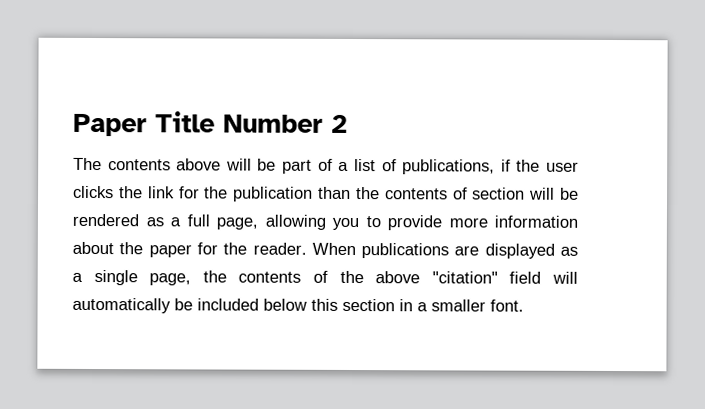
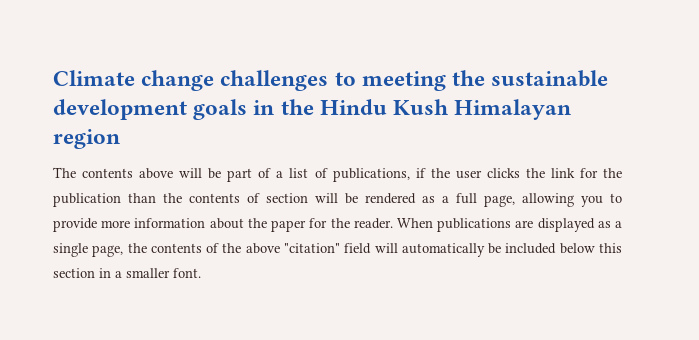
[73,111,348,137] Paper Title Number 2 -> [53,70,609,91] [53,99,572,120] [53,129,120,149] Climate change challenges to meeting the sustainable development goals in the Hindu Kush Himalayan region

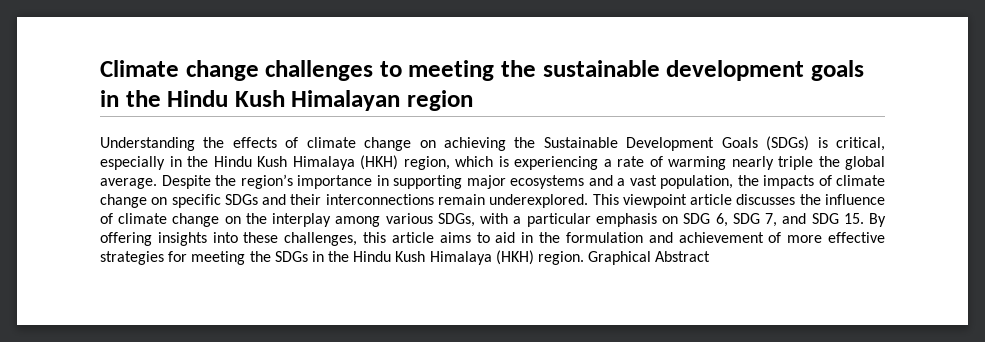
[53,167,622,182] [53,193,622,207] [53,218,622,232] [53,243,622,257] [53,268,201,278] The contents above will be part of a list of publications, if the user clicks the link for the publication than the contents of section will be rendered as a full page, allowing you to provide more information about the paper for the reader. When publications are displayed as a single page, the contents of the above "citation" field will automatically be included below this section in a smaller font. -> [100,136,886,151] [100,155,885,170] [100,174,885,189] [100,194,886,208] [100,213,886,227] [100,232,886,246] [100,250,711,265] Understanding the effects of climate change on achieving the Sustainable Development Goals (SDGs) is critical, especially in the Hindu Kush Himalaya (HKH) region, which is experiencing a rate of warming nearly triple the global average. Despite the region’s importance in supporting major ecosystems and a vast population, the impacts of climate change on specific SDGs and their interconnections remain underexplored. This viewpoint article discusses the influence of climate change on the interplay among various SDGs, with a particular emphasis on SDG 6, SDG 7, and SDG 15. By offering insights into these challenges, this article aims to aid in the formulation and achievement of more effective strategies for meeting the SDGs in the Hindu Kush Himalaya (HKH) region. Graphical Abstract

